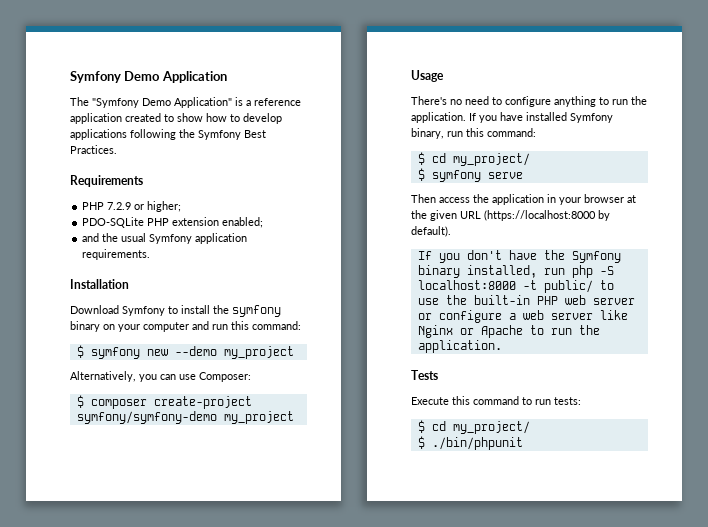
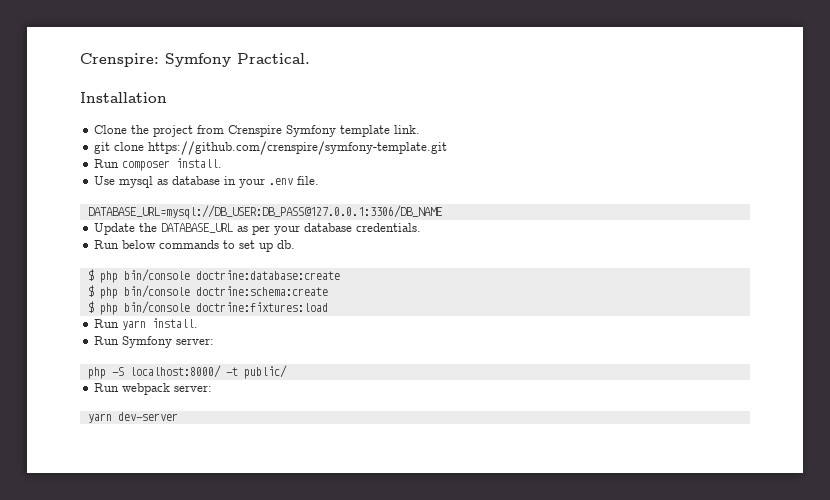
[70,71,227,83] [70,97,301,108] [70,113,282,124] [70,129,266,140] [70,145,117,154] [70,175,143,187] [82,201,182,212] [82,217,264,228] [82,233,248,244] [82,249,151,260] [70,279,129,289] [70,305,281,317] [70,321,301,332] [76,345,294,359] [70,371,251,382] [76,395,252,409] [76,411,294,424] [411,70,444,82] [411,96,647,107] [411,112,613,123] [411,128,536,139] [417,152,530,166] [417,168,523,182] [411,194,636,205] [411,210,610,221] [411,226,451,237] [417,250,621,263] [417,265,565,278] Symfony Demo Application // The "Symfony Demo Application" is a reference application created to show how to develop applications following the Symfony Best Practices. // Requirements // PHP 7.2.9 or higher; // PDO-SQLite PHP extension enabled; // and the usual Symfony application requirements. // Installation // Download Symfony to install the symfony binary on your computer and run this command: // $ symfony new --demo my_project // Alternatively, you can use Composer: // $ composer create-project symfony/symfony-demo my_project // Usage // There's no need to configure anything to run the application. If you have installed Symfony binary, run this command: // $ cd my_project/ // $ symfony serve // Then access the application in your browser at the given URL (https://localhost:8000 by default). // If you don't have the Symfony binary installed, run -> [80,53,310,67] [80,92,167,103] [94,125,421,137] [94,141,448,155] [94,158,223,171] [94,176,320,188] [87,205,442,219] [94,223,422,235] [94,240,296,252] [87,269,340,283] [87,285,328,299] [87,301,328,315] [94,318,199,330] [94,336,215,348] Crenspire: Symfony Practical. // Installation // Clone the project from Crenspire Symfony template link. // git clone https://github.com/crenspire/symfony-template.git // Run composer install. // Use mysql as database in your .env file. // DATABASE_URL=mysql://DB_USER:DB_PASS@127.0.0.1:3306/DB_NAME // Update the DATABASE_URL as per your database credentials. // Run below commands to set up db. // $ php bin/console doctrine:database:create // $ php bin/console doctrine:schema:create // $ php bin/console doctrine:fixtures:load // Run yarn install. // Run Symfony server: //
[417,280,516,290] localhost:8000 -> [129,365,221,378] localhost:8000/
[599,280,614,290] [417,295,635,305] [417,310,628,323] [417,325,600,338] [417,340,502,353] [411,370,438,380] [411,396,581,405] [417,420,530,434] [417,436,523,450] to use the built-in PHP web server or configure a web server like Nginx or Apache to run the application. // Tests // Execute this command to run tests: // $ cd my_project/ // $ ./bin/phpunit -> [94,383,213,395] [87,412,178,423] // Run webpack server: // yarn dev-server

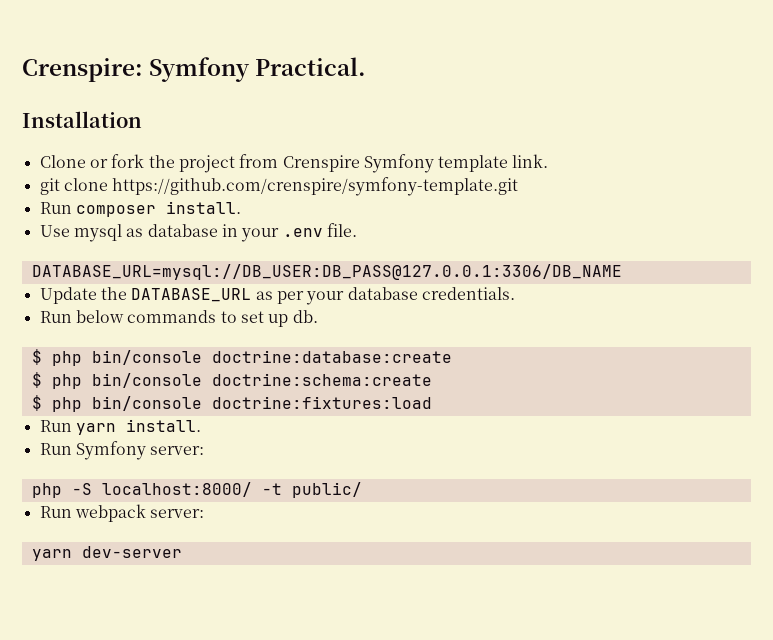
(128, 129) none -> [89,154,145,168] or fork

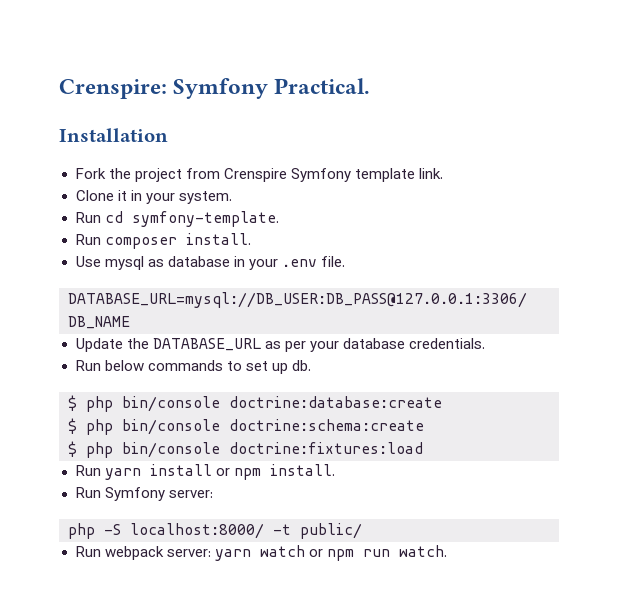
[39,154,145,168] Clone or fork -> [75,168,106,179] Fork
[39,177,519,196] git clone https://github.com/crenspire/symfony-template.git -> [75,190,232,204] [75,211,279,227] Clone it in your system. // Run cd symfony-template.
(116, 429) none -> [149,464,261,480] install or npm
[31,546,182,561] // yarn dev-server -> [214,545,447,561] yarn watch or npm run watch.

